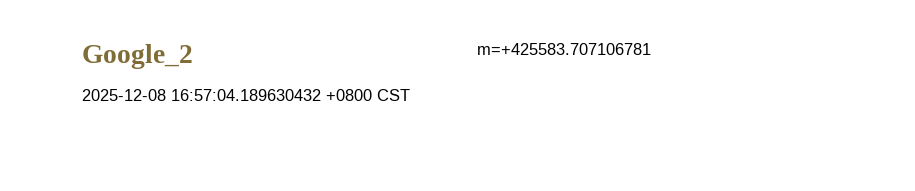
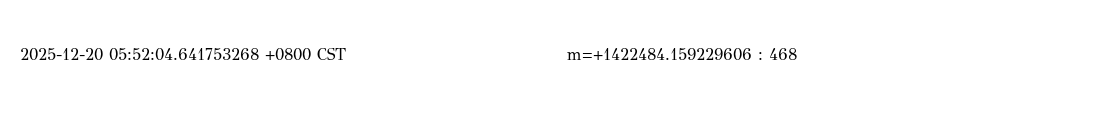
[82,44,193,69] [82,89,410,101] [477,43,651,55] Google_2 // 2025-12-08 16:57:04.189630432 +0800 CST m=+425583.707106781 -> [20,47,797,61] 2025-12-20 05:52:04.641753268 +0800 CST m=+1422484.159229606 : 468

